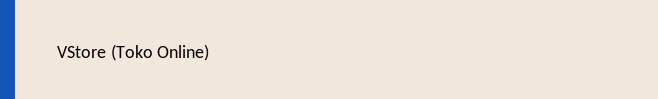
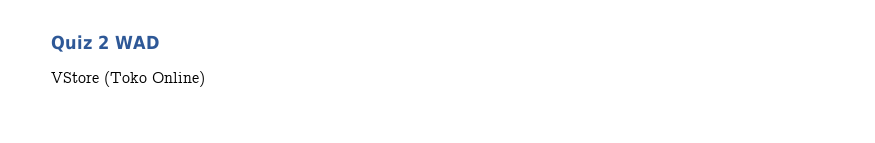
(57, 52) none -> [51,35,159,52] Quiz 2 WAD //

